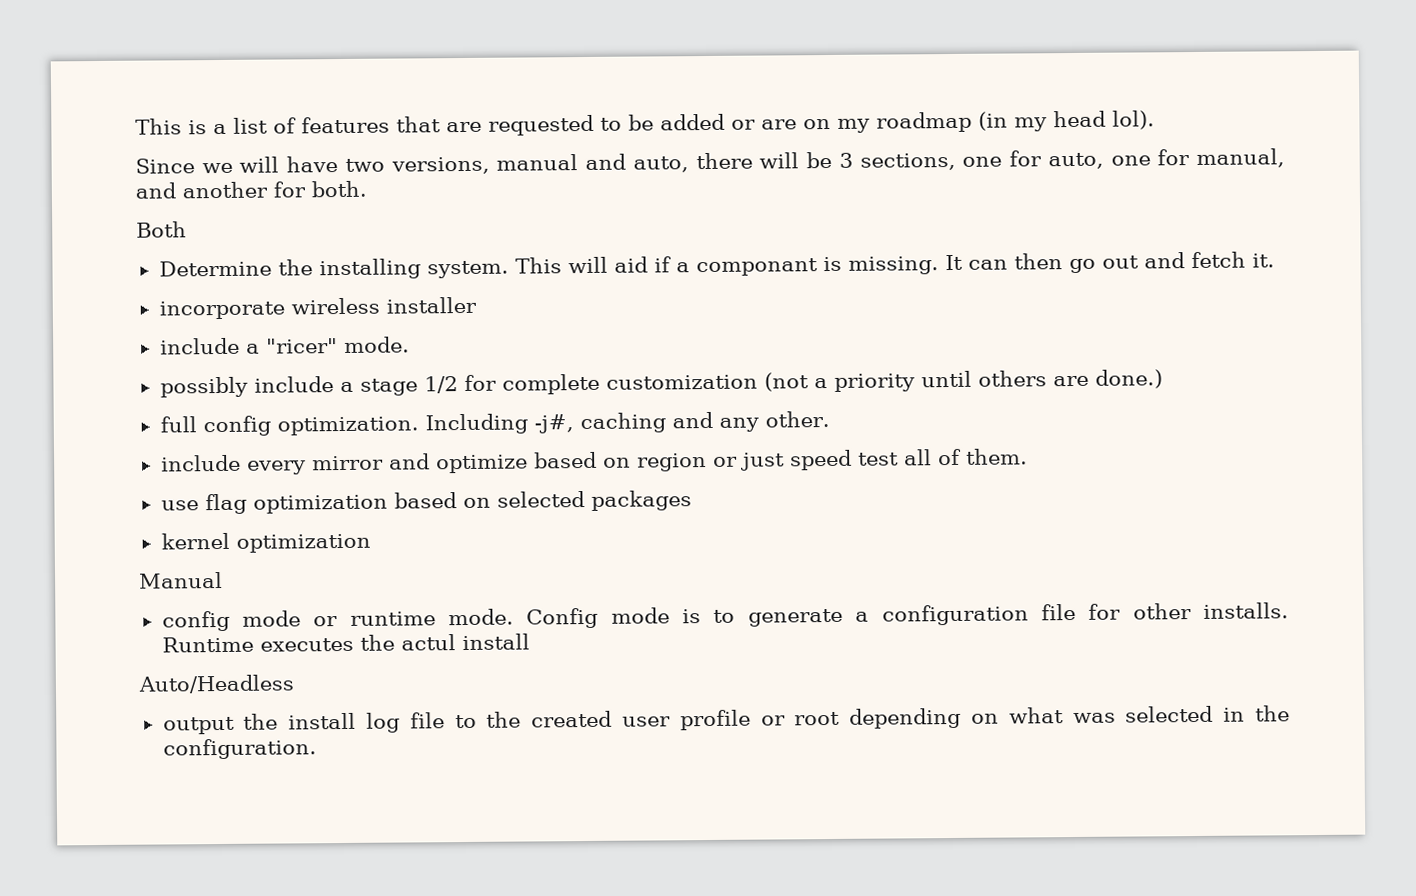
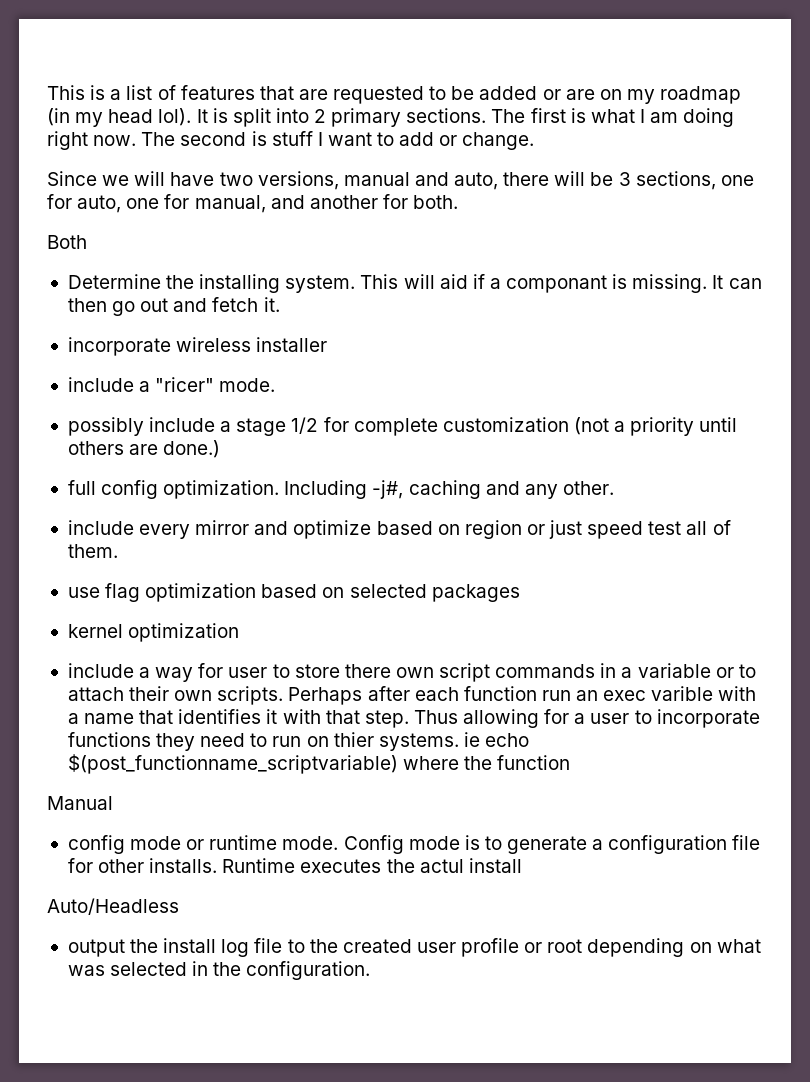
(1155, 120) none -> [196,108,735,127] [47,131,535,150] It is split into 2 primary sections. The first is what I am doing right now. The second is stuff I want to add or change.
(371, 543) none -> [67,663,756,682] [67,686,757,705] [67,709,760,728] [67,732,530,751] [67,754,571,774] // include a way for user to store there own script commands in a variable or to attach their own scripts. Perhaps after each function run an exec varible with a name that identifies it with that step. Thus allowing for a user to incorporate functions they need to run on thier systems. ie echo $(post_functionname_scriptvariable) where the function

